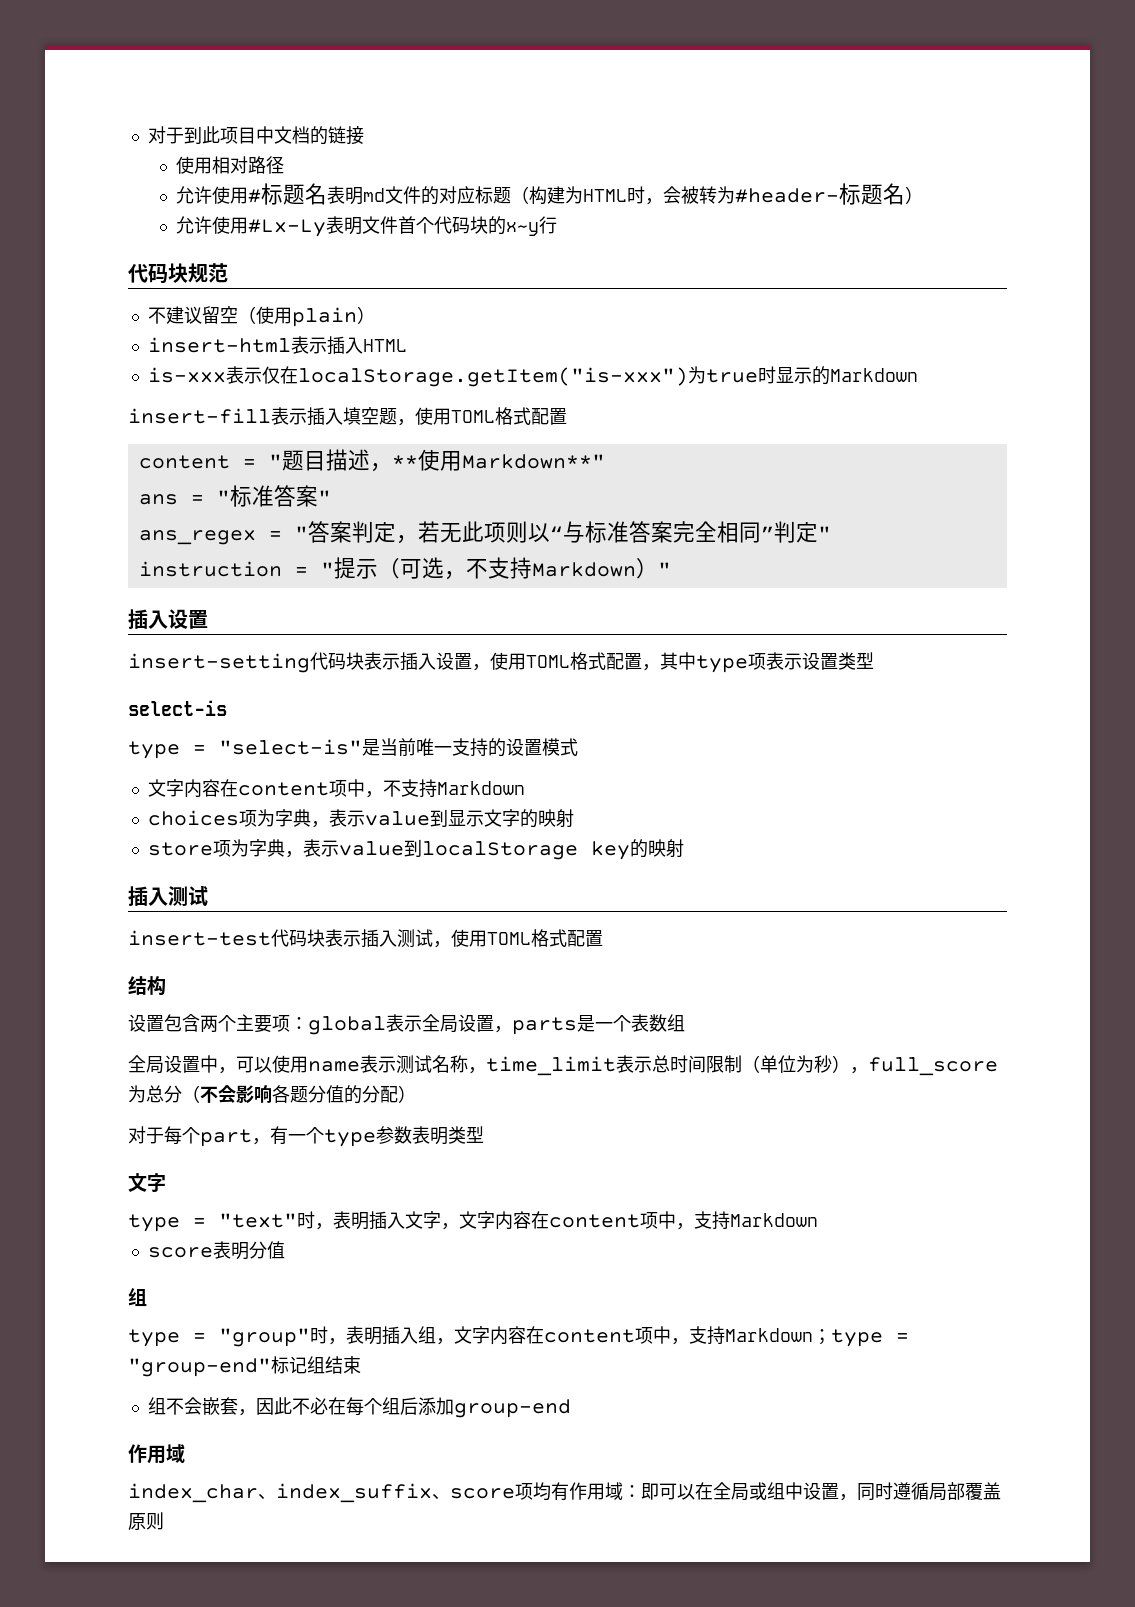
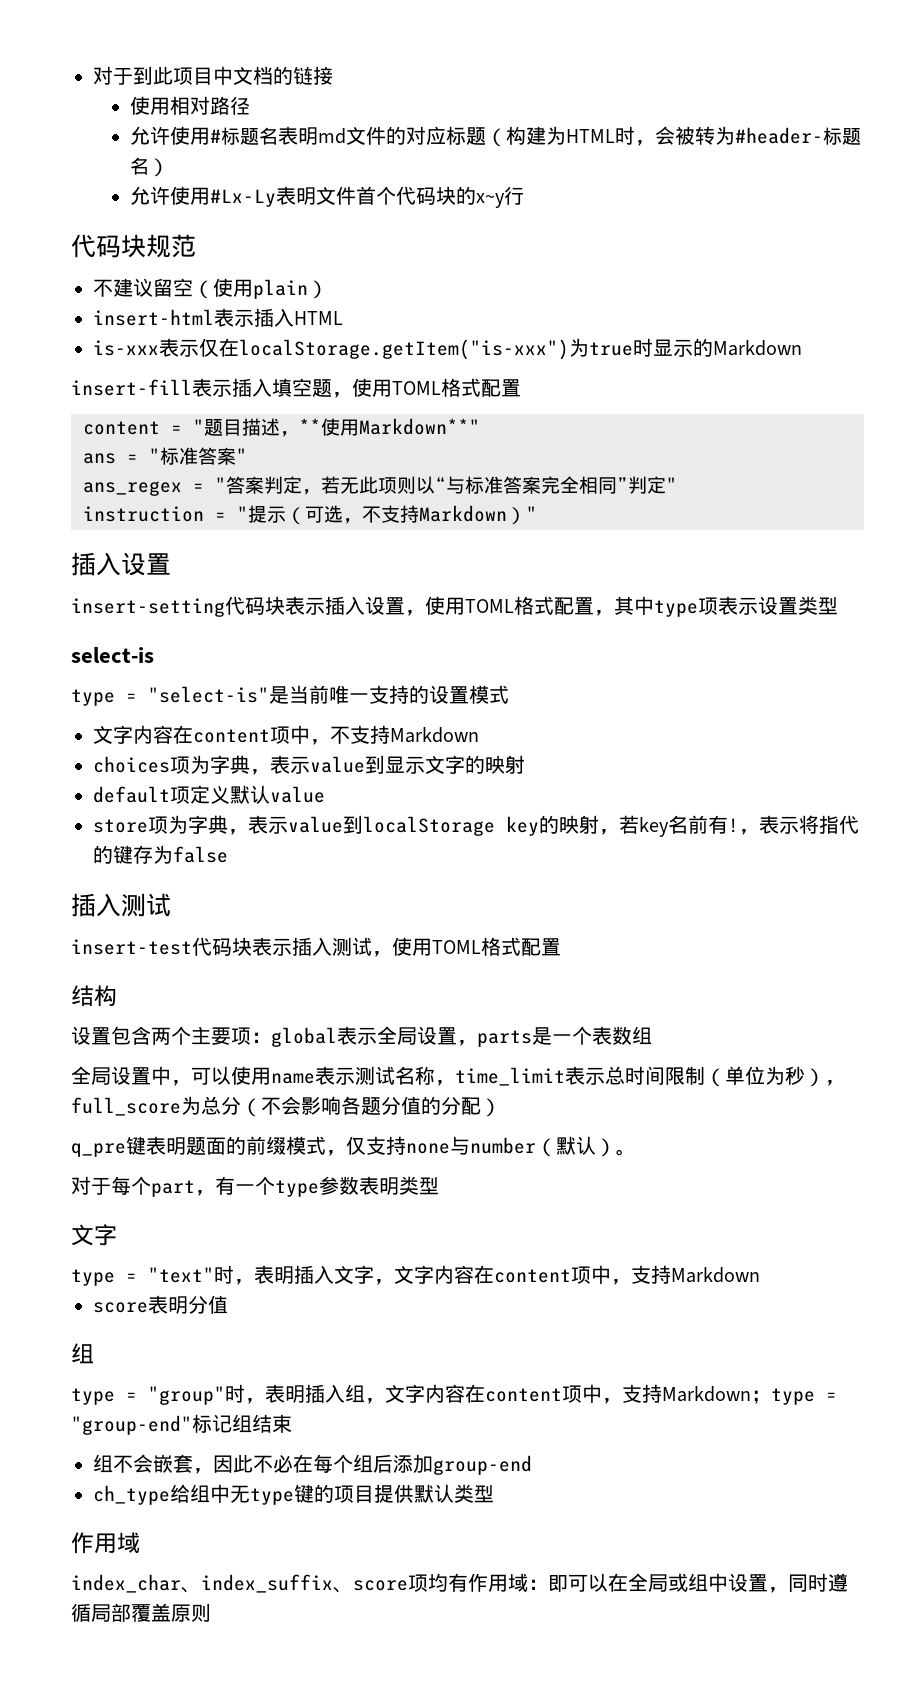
(574, 818) none -> [93,785,325,804] // default项定义默认value
(684, 848) none -> [599,815,859,837] [93,845,228,864] ，若key名前有!，表示将指代的键存为false
(416, 1094) none -> [71,1136,636,1157] // q_pre键表明题面的前缀模式，仅支持none与number（默认）。
(571, 1408) none -> [93,1484,494,1505] // ch_type给组中无type键的项目提供默认类型

